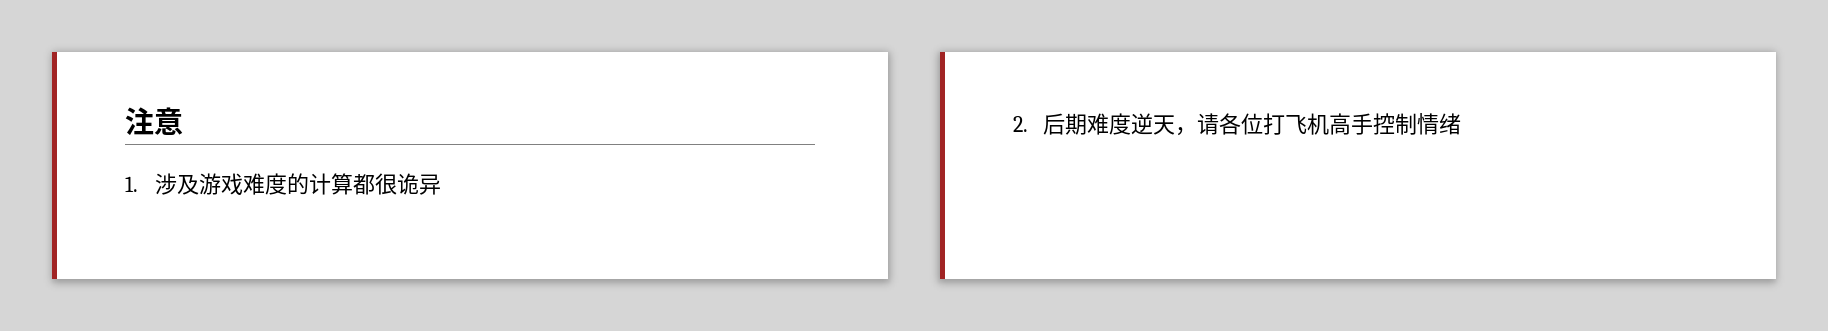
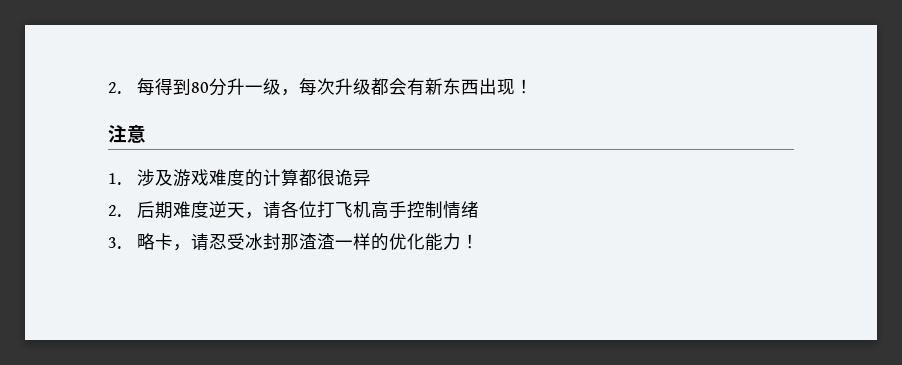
(125, 121) none -> [108,78,533,96] 2.每得到80分升一级，每次升级都会有新东西出现！ //
(1461, 124) none -> [108,233,479,251] // 3.略卡，请忍受冰封那渣渣一样的优化能力！

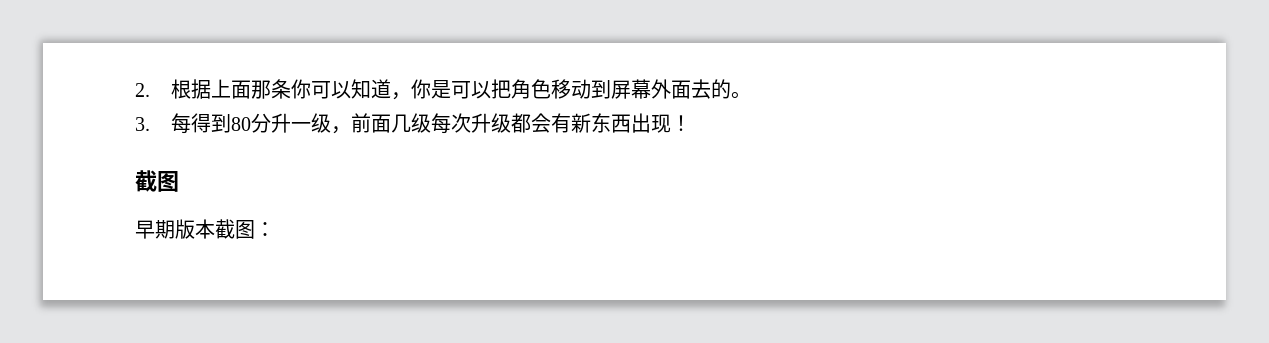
[108,82,121,94] 2. -> [135,79,752,100] [135,117,150,131] 2.根据上面那条你可以知道，你是可以把角色移动到屏幕外面去的。 // 3.
(299, 92) none -> [351,113,432,133] 前面几级
[108,125,146,143] [108,169,371,187] [108,201,479,219] [108,233,479,251] 注意 // 1.涉及游戏难度的计算都很诡异 // 2.后期难度逆天，请各位打飞机高手控制情绪 // 3.略卡，请忍受冰封那渣渣一样的优化能力！ -> [135,170,179,192] [135,219,275,239] 截图 // 早期版本截图：

